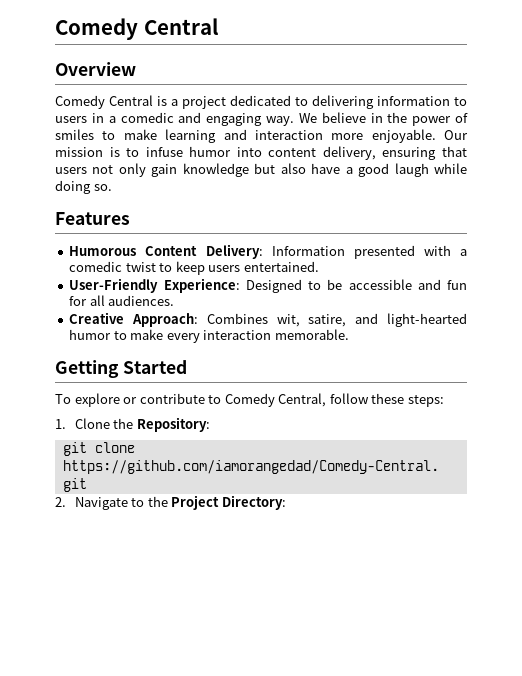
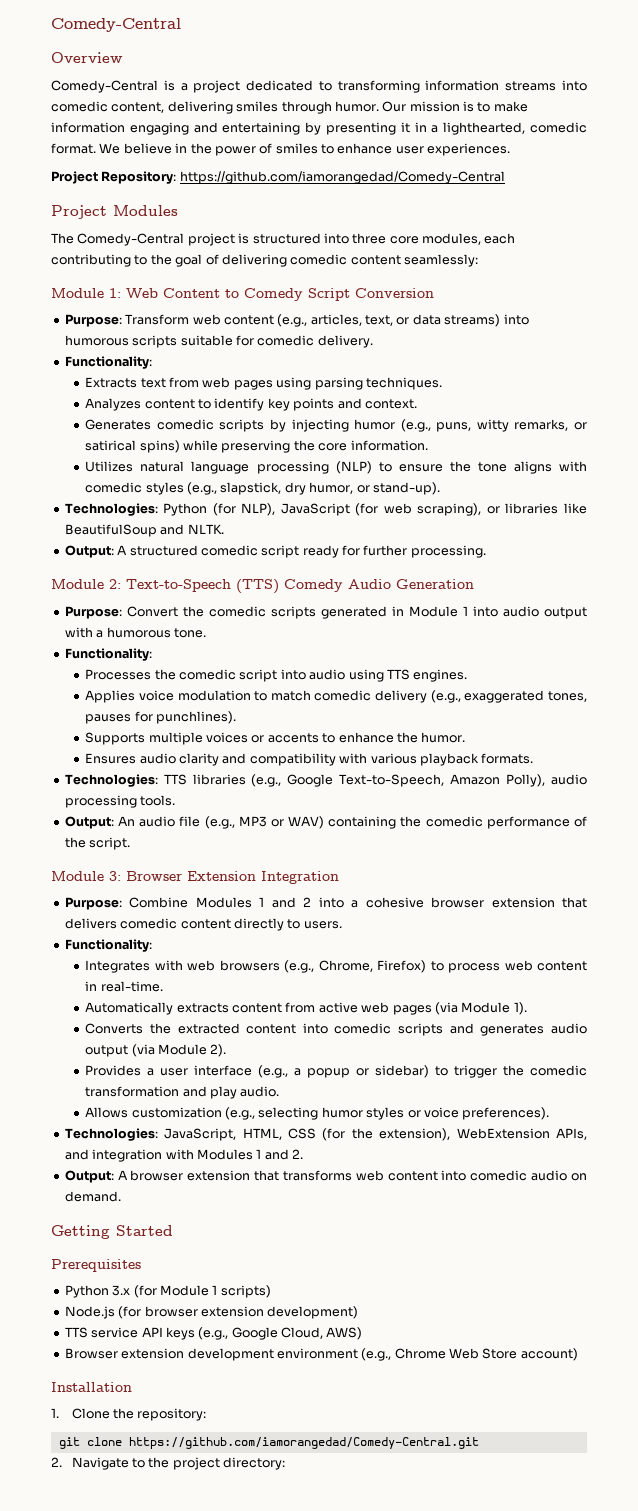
[55,18,218,40] Comedy Central -> [51,18,181,32] Comedy-Central
[55,95,153,109] Comedy Central -> [51,80,158,93] Comedy-Central
[312,95,467,109] [55,112,294,126] delivering information to users in a comedic and engaging way. -> [337,80,587,93] [51,101,528,114] [51,122,588,135] [51,143,96,154] transforming information streams into comedic content, delivering smiles through humor. Our mission is to make information engaging and entertaining by presenting it in a lighthearted, comedic format.
[123,129,468,143] [55,146,467,160] [55,163,467,177] [55,180,112,194] [55,212,130,225] [69,244,467,259] [69,261,319,275] [69,278,467,293] [69,295,175,306] [69,312,467,327] [69,329,349,343] [55,360,187,378] [55,393,444,407] make learning and interaction more enjoyable. Our mission is to infuse humor into content delivery, ensuring that users not only gain knowledge but also have a good laugh while doing so. // Features // Humorous Content Delivery: Information presented with a comedic twist to keep users entertained. // User-Friendly Experience: Designed to be accessible and fun for all audiences. // Creative Approach: Combines wit, satire, and light-hearted humor to make every interaction memorable. // Getting Started // To explore or contribute to Comedy Central, follow these steps: -> [337,143,511,156] [51,171,505,184] [51,205,178,219] [51,233,516,246] [51,254,478,267] [51,288,434,301] [64,314,529,327] [64,335,373,348] [64,356,152,369] [85,377,442,390] [85,398,417,411] [85,419,587,432] [85,440,428,453] [85,461,587,474] [85,482,440,495] [64,503,587,516] [64,524,224,537] [64,545,486,558] [51,579,474,594] [64,606,587,619] [64,627,206,638] [64,648,152,661] [85,669,468,682] [85,690,587,703] [85,711,237,724] [85,732,466,745] [85,753,534,766] [64,774,587,787] [64,795,176,808] [64,816,587,829] [64,837,131,850] [51,871,339,884] [64,897,588,910] [64,918,342,931] [64,939,152,952] [85,960,587,973] [85,981,163,992] [85,1002,527,1015] [85,1023,587,1036] [85,1044,227,1057] [85,1065,587,1078] [85,1086,280,1099] [85,1107,550,1120] [64,1128,587,1141] [64,1149,303,1162] [64,1170,587,1183] [64,1191,121,1202] [51,1225,173,1239] [51,1259,141,1272] [64,1285,271,1298] [64,1306,359,1319] [64,1327,363,1340] [64,1348,578,1361] [51,1382,132,1392] enhance user experiences. // Project Repository: https://github.com/iamorangedad/Comedy-Central // Project Modules // The Comedy-Central project is structured into three core modules, each contributing to the goal of delivering comedic content seamlessly: // Module 1: Web Content to Comedy Script Conversion // Purpose: Transform web content (e.g., articles, text, or data streams) into humorous scripts suitable for comedic delivery. // Functionality: // Extracts text from web pages using parsing techniques. // Analyzes content to identify key points and context. // Generates comedic scripts by injecting humor (e.g., puns, witty remarks, or satirical spins) while preserving the core information. // Utilizes natural language processing (NLP) to ensure the tone aligns with comedic styles (e.g., slapstick, dry humor, or stand-up). // Technologies: Python (for NLP), JavaScript (for web scraping), or libraries like BeautifulSoup and NLTK. // Output: A structured comedic script ready for further processing. // Module 2: Text-to-Speech (TTS) Comedy Audio Generation // Purpose: Convert the comedic scripts generated in Module 1 into audio output with a humorous tone. // Functionality: // Processes the comedic script into audio using TTS engines. // Applies voice modulation to match comedic delivery (e.g., exaggerated tones, pauses for punchlines). // Supports multiple voices or accents to enhance the humor. // Ensures audio clarity and compatibility with various playback formats. // Technologies: TTS libraries (e.g., Google Text-to-Speech, Amazon Polly), audio processing tools. // Output: An audio file (e.g., MP3 or WAV) containing the comedic performance of the script. // Module 3: Browser Extension Integration // Purpose: Combine Modules 1 and 2 into a cohesive browser extension that delivers comedic content directly to users. // Functionality: // Integrates with web browsers (e.g., Chrome, Firefox) to process web content in real-time. // Automatically extracts content from active web pages (via Module 1). // Converts the extracted content into comedic scripts and generates audio output (via Module 2). // Provides a user interface (e.g., a popup or sidebar) to trigger the comedic transformation and play audio. // Allows customization (e.g., selecting humor styles or voice preferences). // Technologies: JavaScript, HTML, CSS (for the extension), WebExtension APIs, and integration with Modules 1 and 2. // Output: A browser extension that transforms web content into comedic audio on demand. // Getting Started // Prerequisites // Python 3.x (for Module 1 scripts) // Node.js (for browser extension development) // TTS service API keys (e.g., Google Cloud, AWS) // Browser extension development environment (e.g., Chrome Web Store account) // Installation
[136,417,210,432] Repository: -> [137,1408,207,1421] repository:
[171,495,286,510] Project Directory: -> [172,1457,286,1470] project directory:

